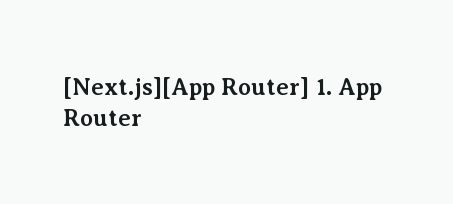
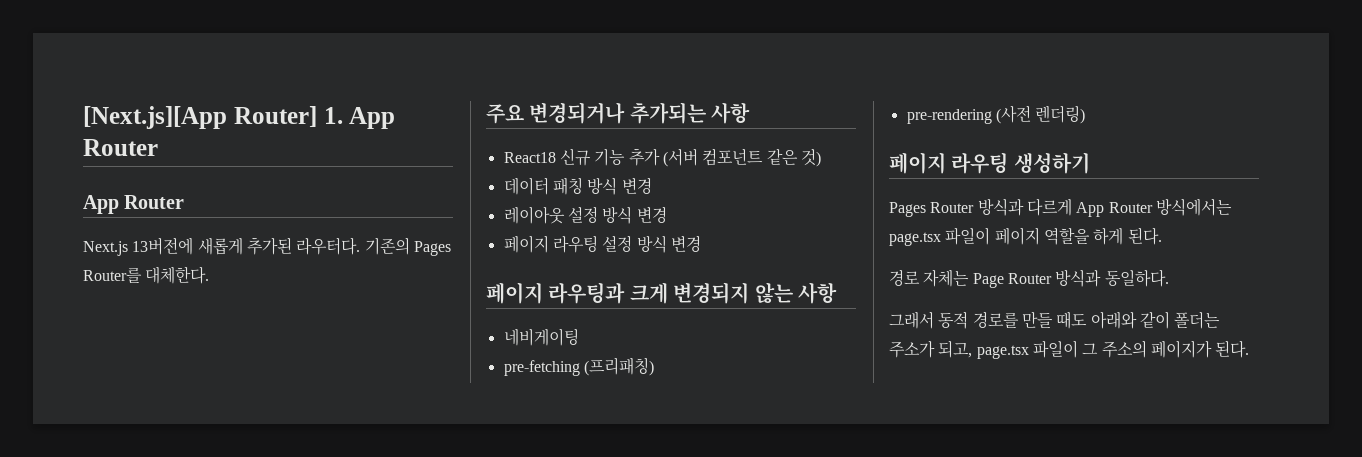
(142, 117) none -> [83,195,185,214] [83,237,451,256] [83,266,210,284] [486,102,751,124] [503,148,821,167] [503,177,652,195] [503,206,667,224] [503,235,701,253] [486,282,837,304] [503,328,579,346] [503,357,654,376] [906,105,1086,124] [889,152,1090,174] [889,198,1232,217] [889,227,1162,246] [889,269,1169,288] [889,311,1221,329] [889,340,1250,359] // App Router // Next.js 13버전에 새롭게 추가된 라우터다. 기존의 Pages Router를 대체한다. // 주요 변경되거나 추가되는 사항 // React18 신규 기능 추가 (서버 컴포넌트 같은 것) // 데이터 패칭 방식 변경 // 레이아웃 설정 방식 변경 // 페이지 라우팅 설정 방식 변경 // 페이지 라우팅과 크게 변경되지 않는 사항 // 네비게이팅 // pre-fetching (프리패칭) // pre-rendering (사전 렌더링) // 페이지 라우팅 생성하기 // Pages Router 방식과 다르게 App Router 방식에서는 page.tsx 파일이 페이지 역할을 하게 된다. // 경로 자체는 Page Router 방식과 동일하다. // 그래서 동적 경로를 만들 때도 아래와 같이 폴더는 주소가 되고, page.tsx 파일이 그 주소의 페이지가 된다.

